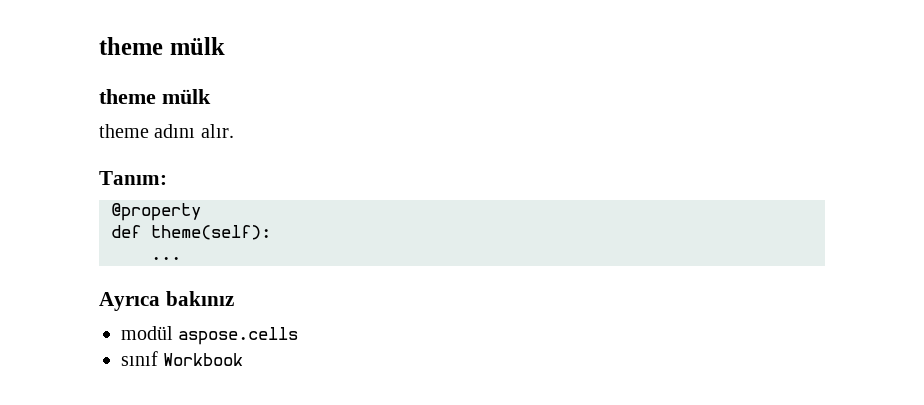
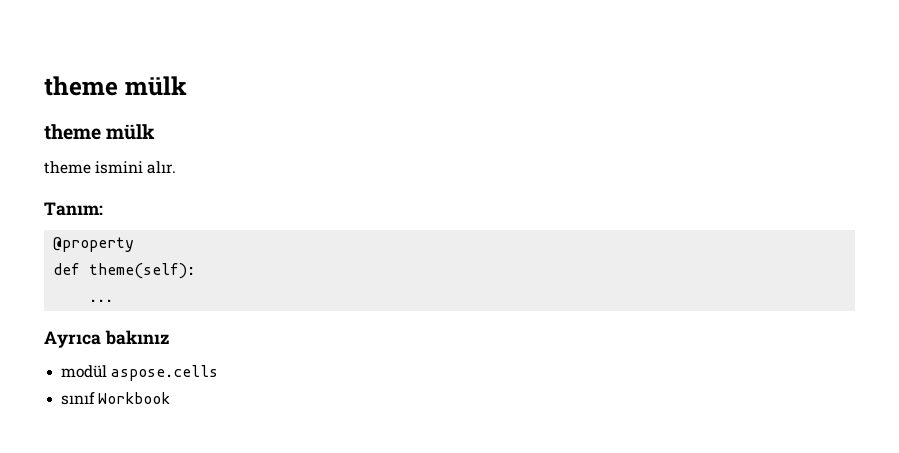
[154,124,196,138] adını -> [95,161,144,174] ismini

